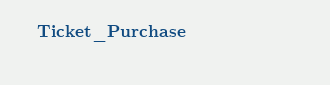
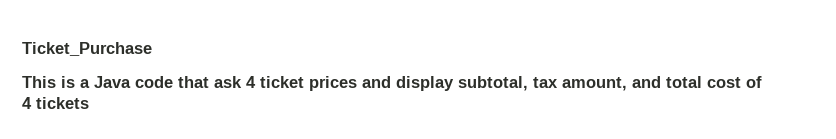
(186, 33) none -> [22,76,762,91] [22,97,89,109] // This is a Java code that ask 4 ticket prices and display subtotal, tax amount, and total cost of 4 tickets

